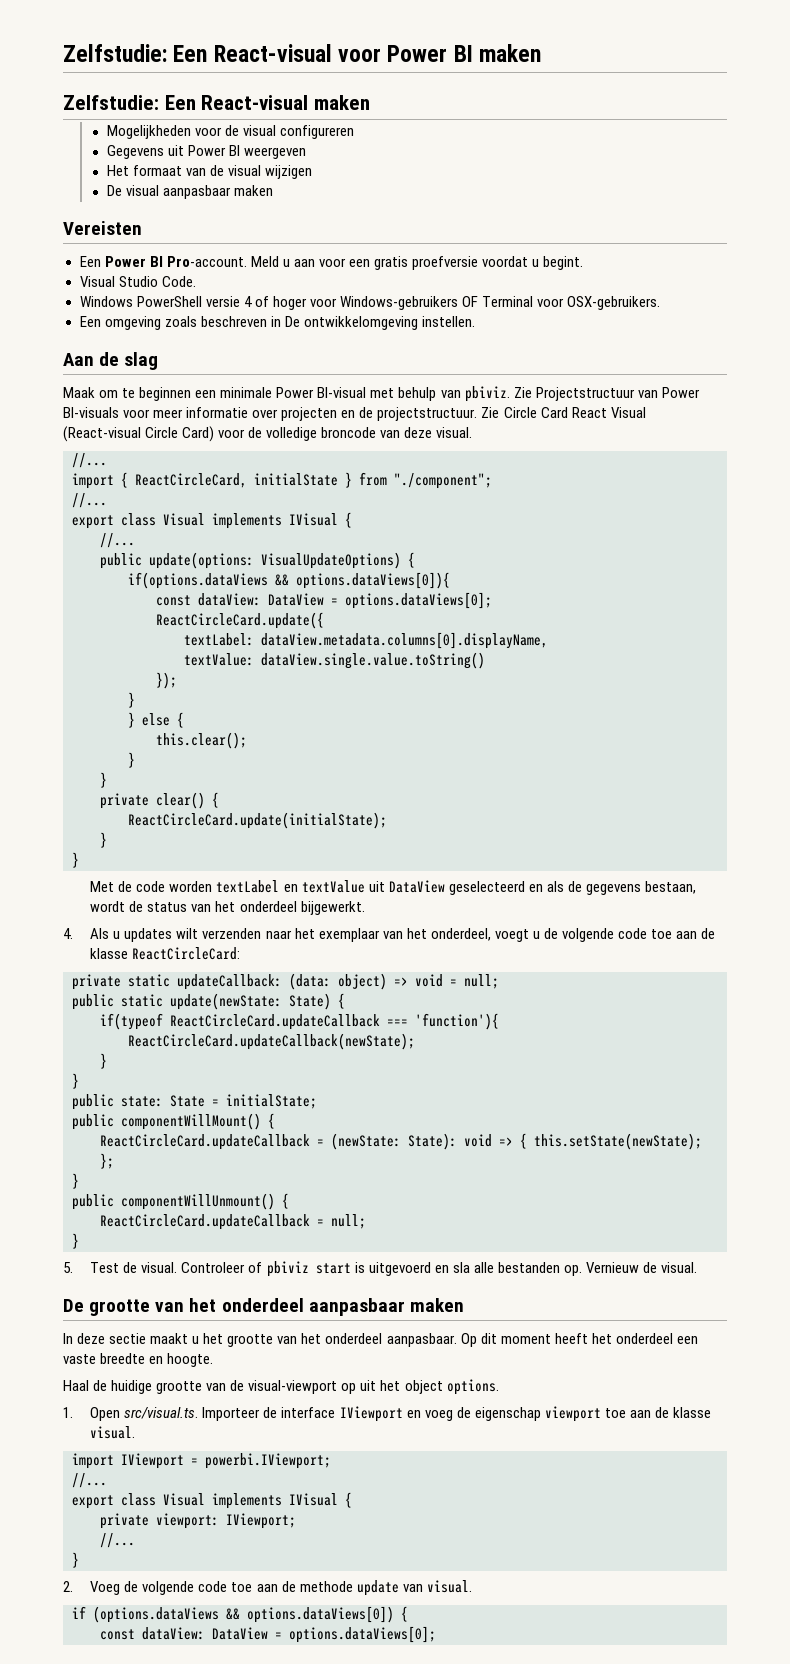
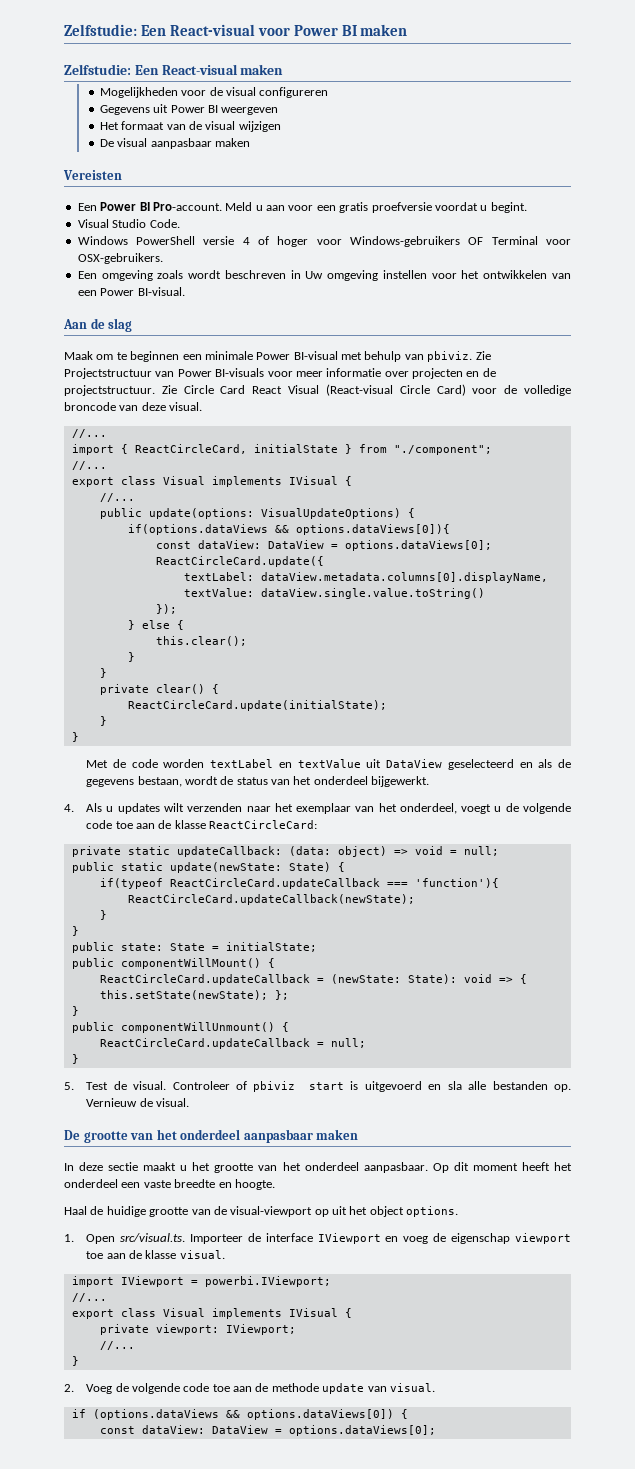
(197, 321) none -> [188,270,222,279] wordt
[284,316,475,330] De ontwikkelomgeving instellen. -> [305,270,571,281] [77,287,185,296] Uw omgeving instellen voor het ontwikkelen van een Power BI-visual.
[128,712,135,728] // } -> (135, 625) none

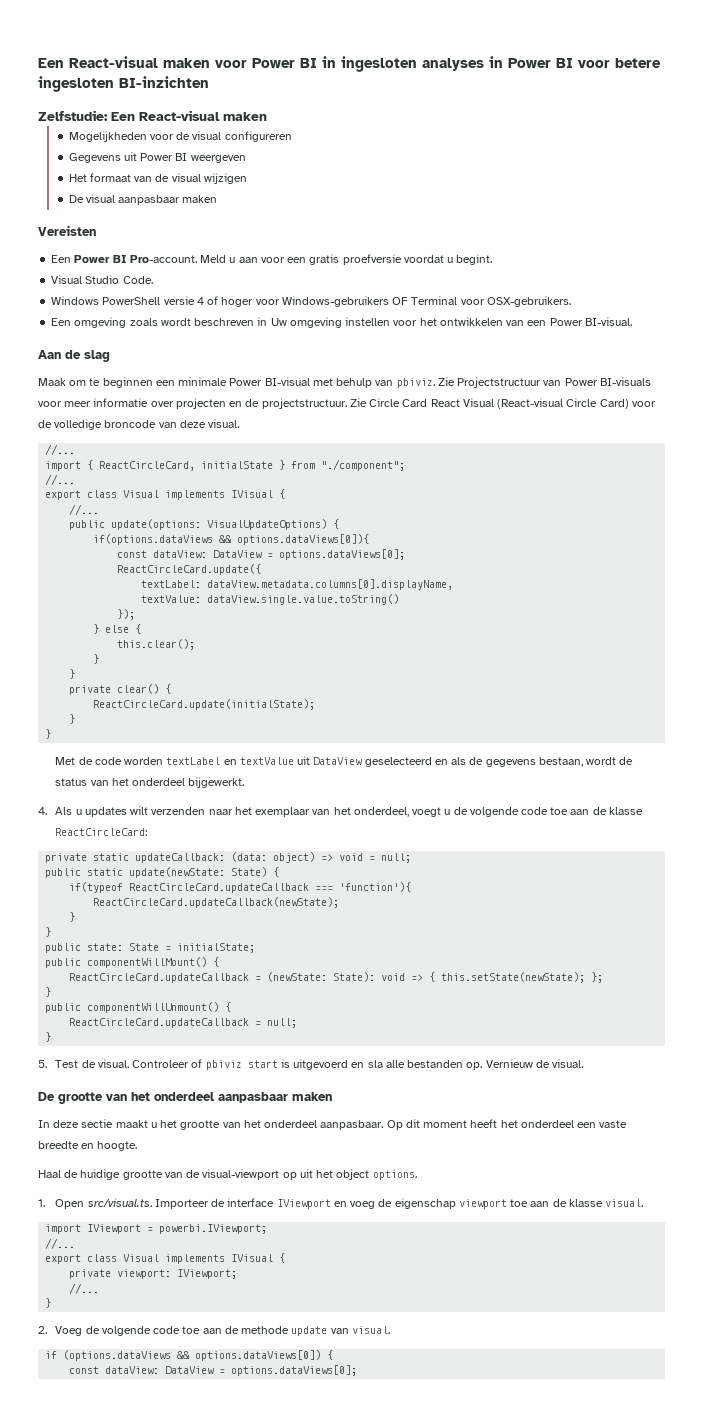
[64,24,255,36] Zelfstudie: Een React-visual -> [38,56,210,68] Een React-visual maken
[360,24,408,36] maken -> [322,56,661,72] [38,76,209,92] in ingesloten analyses in Power BI voor betere ingesloten BI-inzichten

